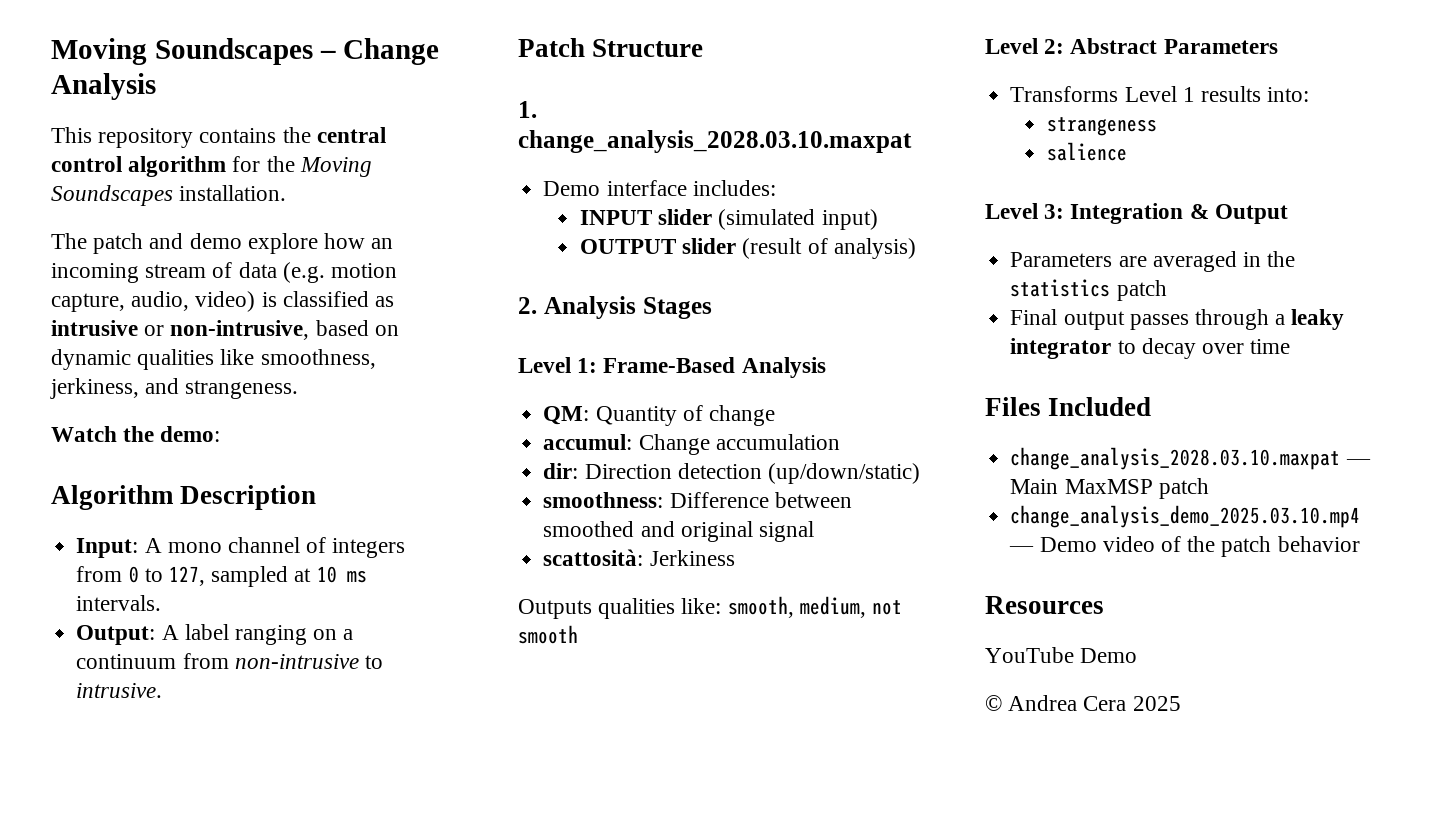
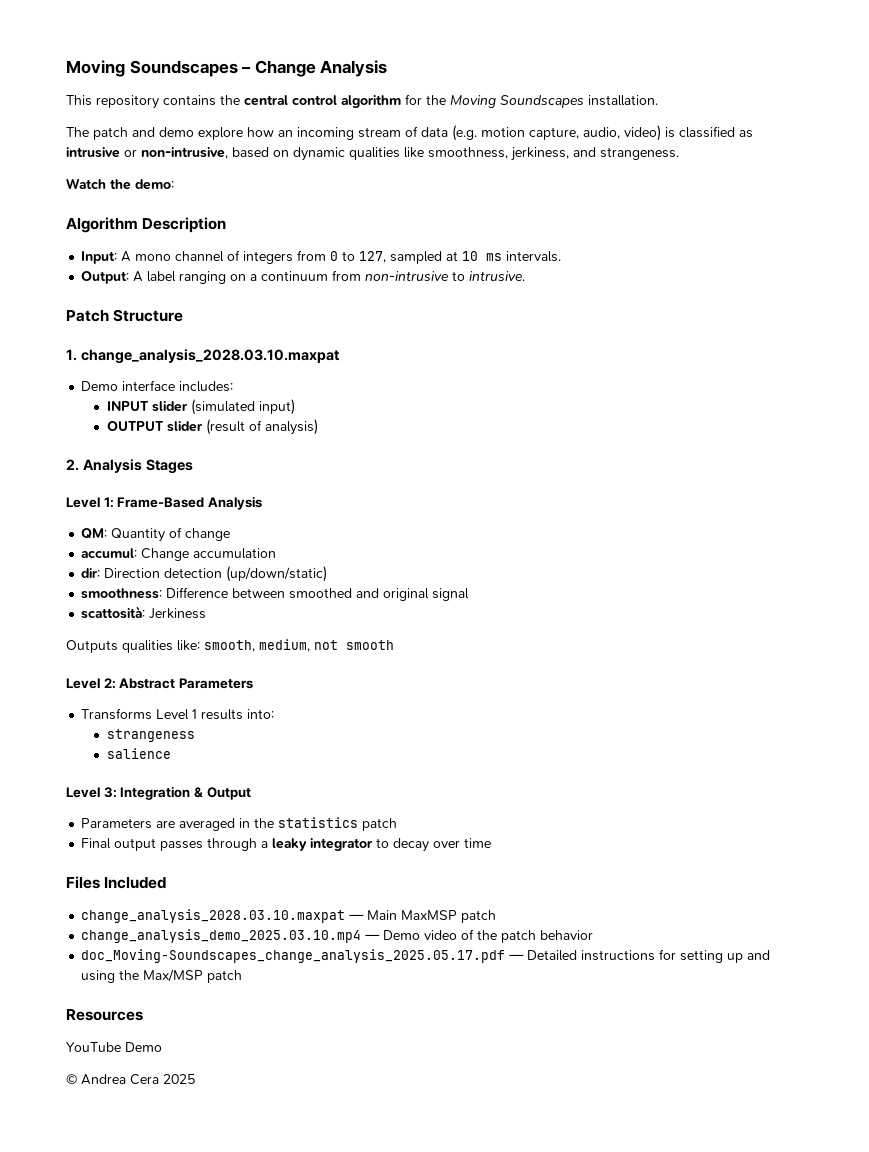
(1360, 544) none -> [81,949,771,963] [81,969,243,983] // doc_Moving-Soundscapes_change_analysis_2025.05.17.pdf — Detailed instructions for setting up and using the Max/MSP patch

